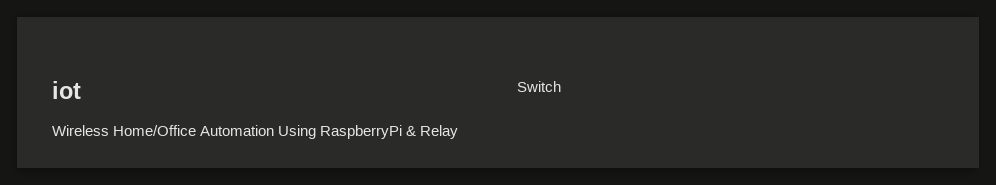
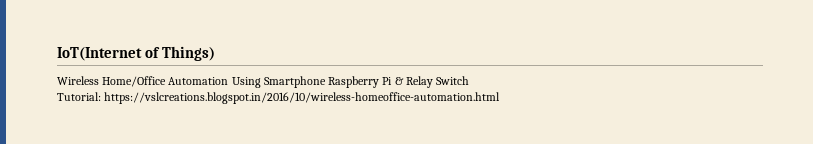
[52,81,81,99] iot -> [57,46,216,61] IoT(Internet of Things)
[320,125,403,139] RaspberryPi -> [263,76,393,88] Smartphone Raspberry Pi
(561, 86) none -> [57,92,501,104] // Tutorial: https://vslcreations.blogspot.in/2016/10/wireless-homeoffice-automation.html

